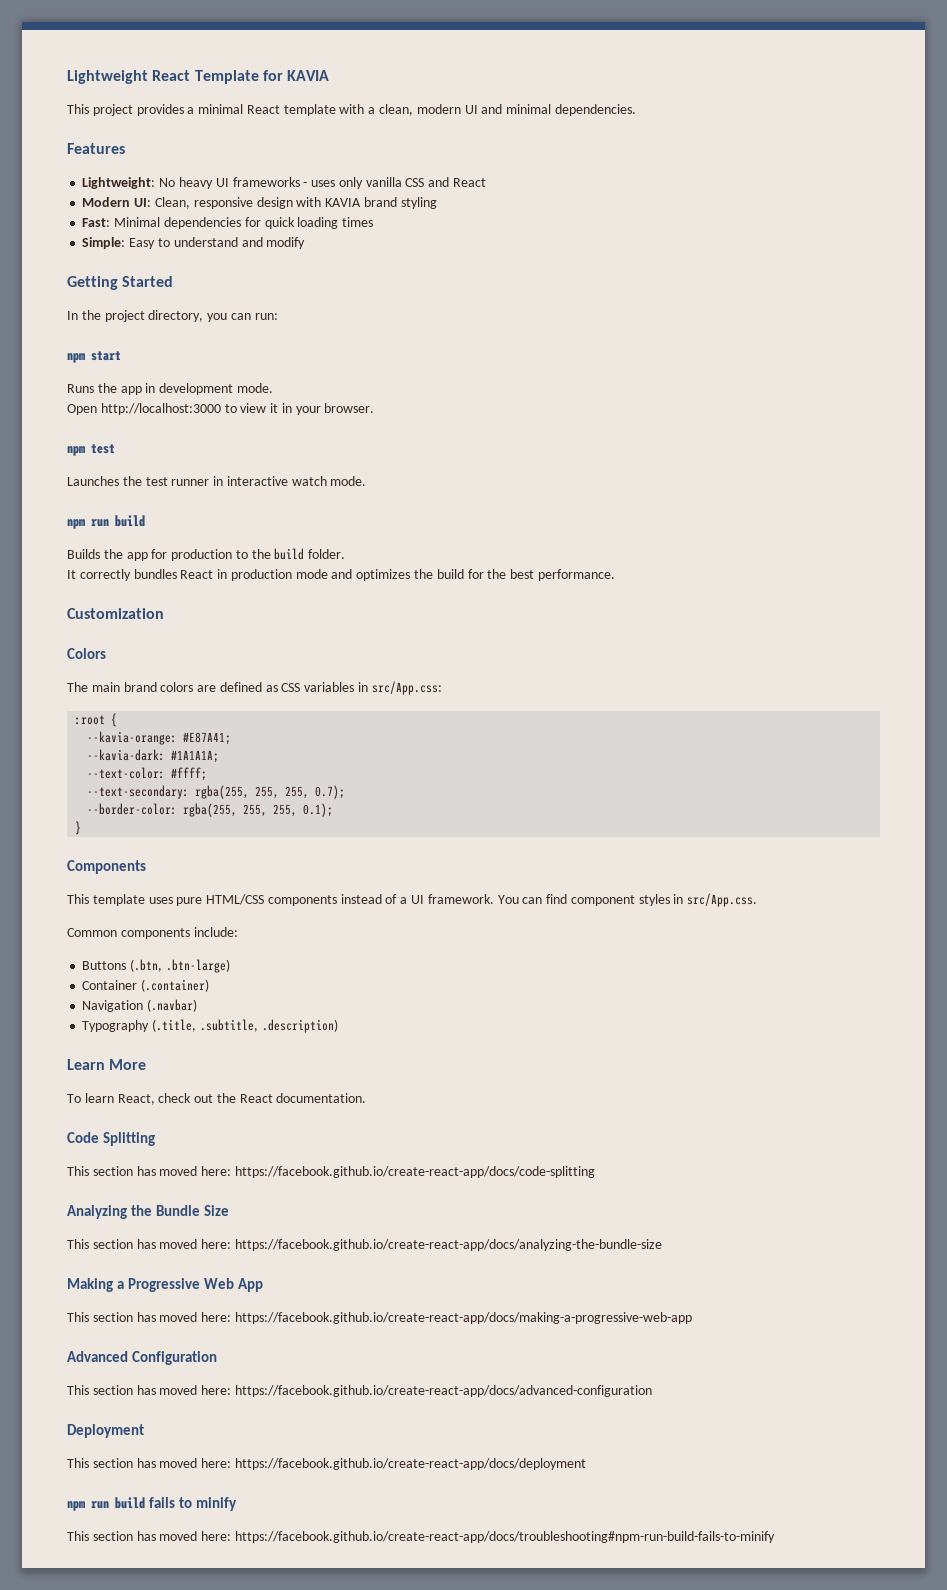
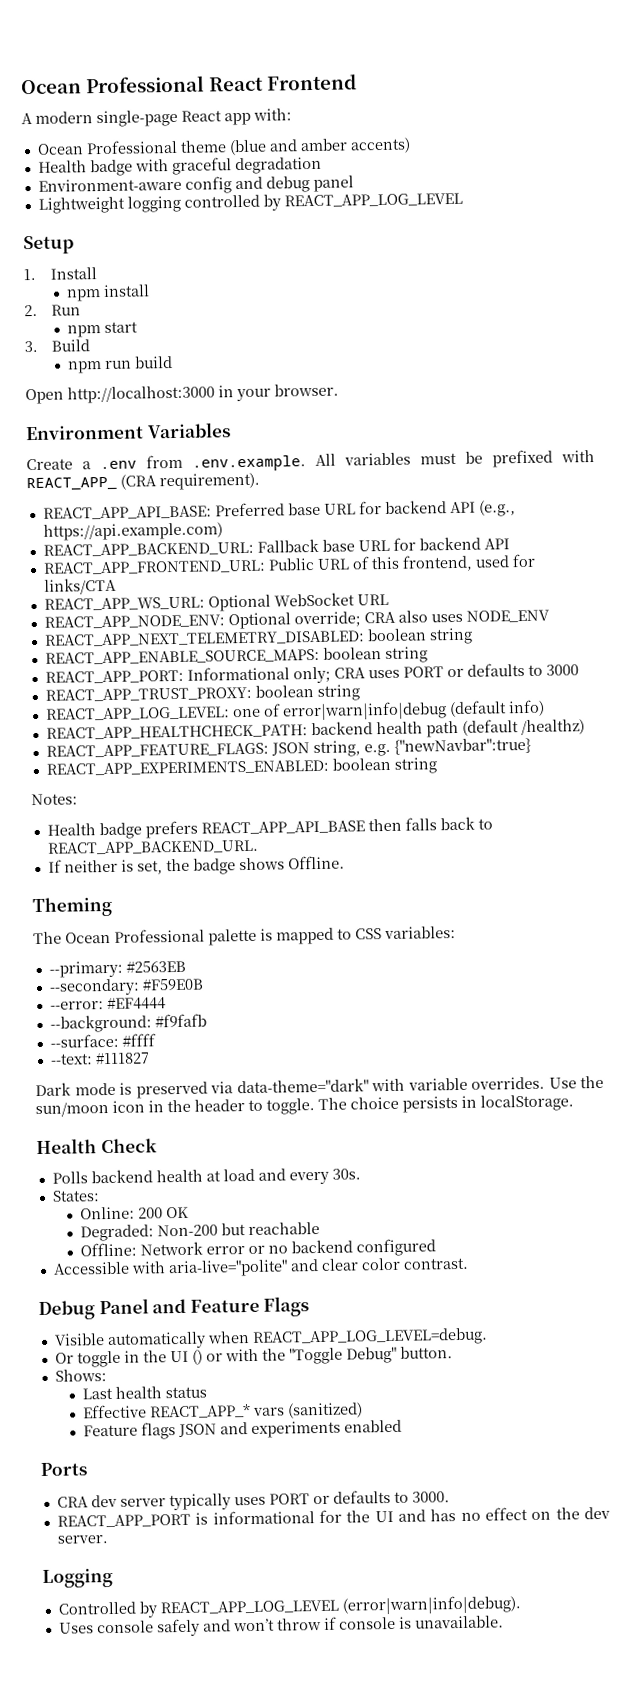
[67,70,330,84] [67,104,636,116] [67,143,125,154] [82,177,486,189] [82,197,437,209] [82,217,374,229] [82,237,306,249] [67,276,174,290] [67,310,278,322] [67,351,121,363] [67,383,273,395] [67,403,375,415] [67,444,115,456] [67,476,367,486] [67,515,145,529] [67,548,346,561] [67,569,615,581] [67,608,164,619] [67,648,106,659] [67,681,442,695] [75,713,118,727] [87,731,232,745] [87,749,220,763] [87,767,208,781] [87,785,346,799] [87,803,334,817] [75,821,82,835] [67,860,146,874] [67,893,758,907] [67,927,238,939] [82,959,230,973] [82,979,210,992] [82,999,198,1012] [82,1019,338,1033] [67,1059,147,1070] [67,1093,367,1105] [67,1132,155,1146] [67,1166,595,1178] [67,1205,229,1219] [67,1239,662,1251] [67,1278,263,1292] [67,1312,692,1324] [67,1351,217,1365] [67,1385,652,1397] [67,1424,144,1438] [67,1458,586,1470] [67,1497,237,1511] [67,1531,775,1543] Lightweight React Template for KAVIA // This project provides a minimal React template with a clean, modern UI and minimal dependencies. // Features // Lightweight: No heavy UI frameworks - uses only vanilla CSS and React // Modern UI: Clean, responsive design with KAVIA brand styling // Fast: Minimal dependencies for quick loading times // Simple: Easy to understand and modify // Getting Started // In the project directory, you can run: // npm start // Runs the app in development mode. // Open http://localhost:3000 to view it in your browser. // npm test // Launches the test runner in interactive watch mode. // npm run build // Builds the app for production to the build folder. // It correctly bundles React in production mode and optimizes the build for the best performance. // Customization // Colors // The main brand colors are defined as CSS variables in src/App.css: // :root { // --kavia-orange: #E87A41; // --kavia-dark: #1A1A1A; // --text-color: #ffff; // --text-secondary: rgba(255, 255, 255, 0.7); // --border-color: rgba(255, 255, 255, 0.1); // } // Components // This template uses pure HTML/CSS components instead of a UI framework. You can find component styles in src/App.css. // Common components include: // Buttons (.btn, .btn-large) // Container (.container) // Navigation (.navbar) // Typography (.title, .subtitle, .description) // Learn More // To learn React, check out the React documentation. // Code Splitting // This section has moved here: https://facebook.github.io/create-react-app/docs/code-splitting // Analyzing the Bundle Size // This section has moved here: https://facebook.github.io/create-react-app/docs/analyzing-the-bundle-size // Making a Progressive Web App // This section has moved here: https://facebook.github.io/create-react-app/docs/making-a-progressive-web-app // Advanced Configuration // This section has moved here: https://facebook.github.io/create-react-app/docs/advanced-configuration // Deployment // This section has moved here: https://facebook.github.io/create-react-app/docs/deployment // npm run build fails to minify // This section has moved here: https://facebook.github.io/create-react-app/docs/troubleshooting#npm-run-build-fails-to-minify -> [21,74,357,95] [21,108,292,128] [36,137,411,156] [37,156,322,177] [37,175,354,194] [37,192,463,214] [23,235,74,255] [23,267,98,281] [67,284,151,302] [24,304,82,317] [67,321,139,338] [24,339,91,353] [68,355,174,374] [25,383,339,405] [25,422,231,441] [26,449,595,472] [26,472,260,492] [42,500,516,520] [42,522,223,541] [42,536,510,557] [42,553,536,575] [43,577,117,595] [43,592,389,612] [43,609,550,630] [43,627,473,647] [44,646,428,665] [44,662,579,684] [44,684,360,702] [45,699,545,721] [45,719,585,740] [45,737,531,758] [45,757,437,776] [31,793,78,806] [46,816,493,840] [46,839,259,855] [47,855,345,875] [32,896,112,918] [33,926,456,946] [48,960,186,978] [48,978,204,996] [49,997,166,1011] [49,1013,207,1033] [49,1033,156,1048] [49,1052,150,1065] [35,1075,604,1099] [35,1094,574,1118] [36,1138,157,1155] [51,1168,361,1185] [51,1190,100,1202] [80,1206,190,1220] [80,1221,321,1242] [80,1238,437,1257] [52,1257,469,1278] [38,1296,310,1321] [53,1327,488,1350] [54,1346,453,1368] [54,1369,107,1382] [82,1386,208,1400] [82,1402,364,1419] [83,1419,403,1440] [40,1462,87,1477] [56,1490,450,1511] [56,1506,610,1528] [56,1535,108,1544] [42,1567,113,1588] [57,1595,521,1618] [58,1615,504,1637] Ocean Professional React Frontend // A modern single-page React app with: // Ocean Professional theme (blue and amber accents) // Health badge with graceful degradation // Environment-aware config and debug panel // Lightweight logging controlled by REACT_APP_LOG_LEVEL // Setup // 1. Install // npm install // 2. Run // npm start // 3. Build // npm run build // Open http://localhost:3000 in your browser. // Environment Variables // Create a .env from .env.example. All variables must be prefixed with REACT_APP_ (CRA requirement). // REACT_APP_API_BASE: Preferred base URL for backend API (e.g., https://api.example.com) // REACT_APP_BACKEND_URL: Fallback base URL for backend API // REACT_APP_FRONTEND_URL: Public URL of this frontend, used for links/CTA // REACT_APP_WS_URL: Optional WebSocket URL // REACT_APP_NODE_ENV: Optional override; CRA also uses NODE_ENV // REACT_APP_NEXT_TELEMETRY_DISABLED: boolean string // REACT_APP_ENABLE_SOURCE_MAPS: boolean string // REACT_APP_PORT: Informational only; CRA uses PORT or defaults to 3000 // REACT_APP_TRUST_PROXY: boolean string // REACT_APP_LOG_LEVEL: one of error|warn|info|debug (default info) // REACT_APP_HEALTHCHECK_PATH: backend health path (default /healthz) // REACT_APP_FEATURE_FLAGS: JSON string, e.g. {"newNavbar":true} // REACT_APP_EXPERIMENTS_ENABLED: boolean string // Notes: // Health badge prefers REACT_APP_API_BASE then falls back to REACT_APP_BACKEND_URL. // If neither is set, the badge shows Offline. // Theming // The Ocean Professional palette is mapped to CSS variables: // --primary: #2563EB // --secondary: #F59E0B // --error: #EF4444 // --background: #f9fafb // --surface: #ffff // --text: #111827 // Dark mode is preserved via data-theme="dark" with variable overrides. Use the sun/moon icon in the header to toggle. The choice persists in localStorage. // Health Check // Polls backend health at load and every 30s. // States: // Online: 200 OK // Degraded: Non-200 but reachable // Offline: Network error or no backend configured // Accessible with aria-live="polite" and clear color contrast. // Debug Panel and Feature Flags // Visible automatically when REACT_APP_LOG_LEVEL=debug. // Or toggle in the UI () or with the "Toggle Debug" button. // Shows: // Last health status // Effective REACT_APP_* vars (sanitized) // Feature flags JSON and experiments enabled // Ports // CRA dev server typically uses PORT or defaults to 3000. // REACT_APP_PORT is informational for the UI and has no effect on the dev server. // Logging // Controlled by REACT_APP_LOG_LEVEL (error|warn|info|debug). // Uses console safely and won’t throw if console is unavailable.

